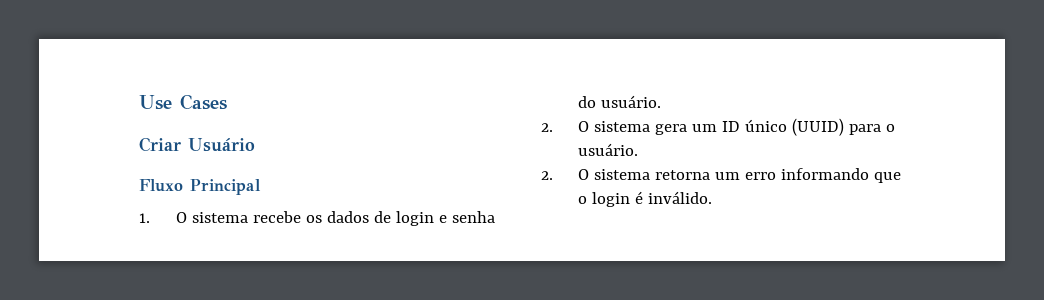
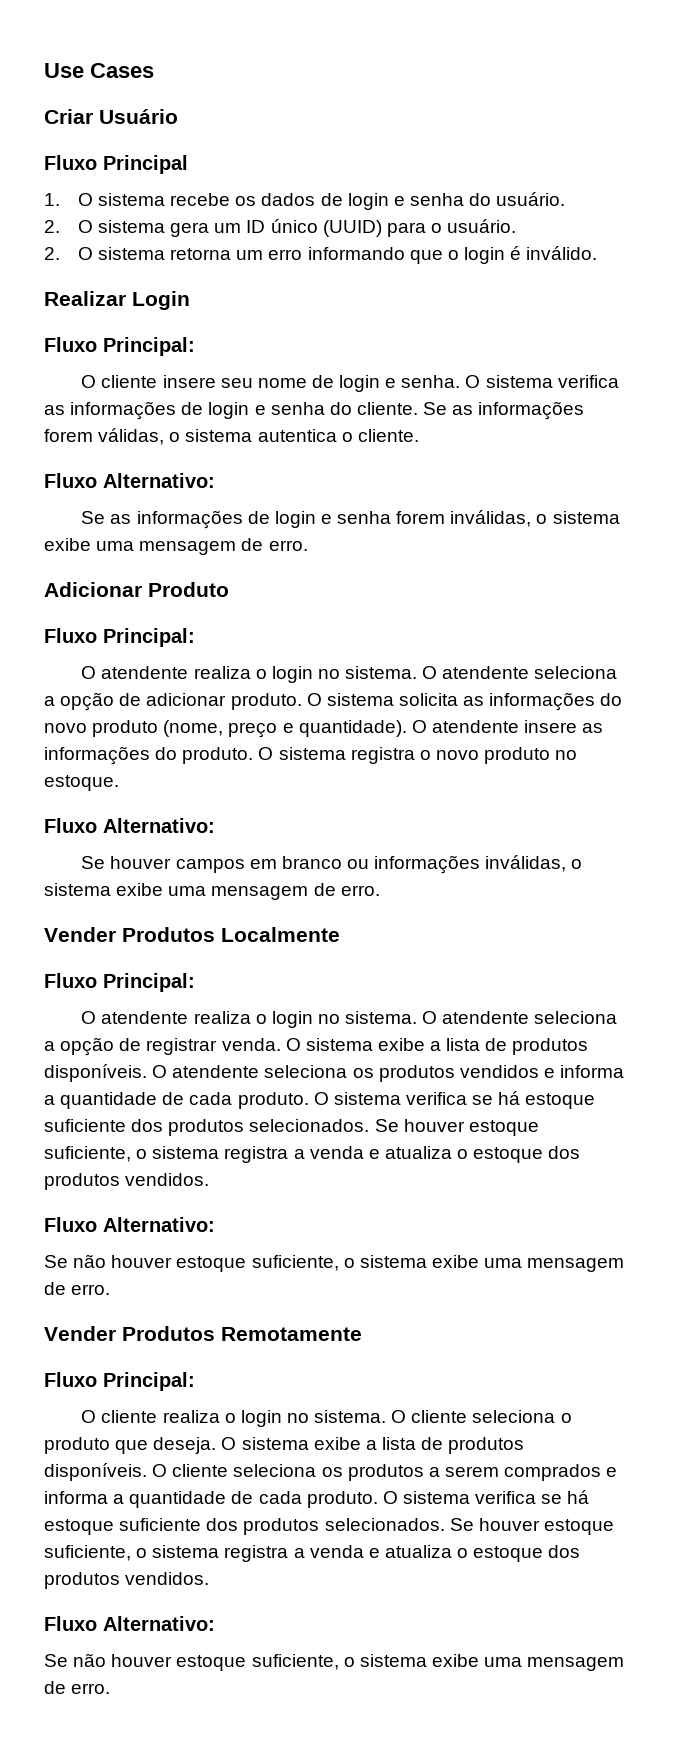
(712, 197) none -> [44,291,190,310] [44,337,195,356] [81,375,619,392] [44,401,585,420] [44,428,419,445] [44,473,215,488] [81,510,620,529] [44,538,308,555] [44,582,229,597] [44,628,195,647] [81,666,618,683] [44,692,623,711] [44,720,604,738] [44,746,578,765] [44,775,119,791] [44,818,215,833] [81,855,583,874] [44,883,380,900] [44,927,340,942] [44,973,195,992] [81,1011,618,1028] [44,1037,589,1056] [44,1064,625,1082] [44,1091,596,1109] [44,1119,539,1136] [44,1146,581,1163] [44,1173,210,1190] [44,1217,215,1232] [44,1254,625,1272] [44,1282,111,1295] [44,1326,362,1341] [44,1372,195,1391] [81,1410,572,1427] [44,1437,525,1454] [44,1463,618,1481] [44,1490,590,1508] [44,1518,614,1535] [44,1545,581,1562] [44,1572,210,1589] [44,1616,215,1631] [44,1653,625,1671] [44,1681,111,1694] // Realizar Login // Fluxo Principal: // O cliente insere seu nome de login e senha. O sistema verifica as informações de login e senha do cliente. Se as informações forem válidas, o sistema autentica o cliente. // Fluxo Alternativo: // Se as informações de login e senha forem inválidas, o sistema exibe uma mensagem de erro. // Adicionar Produto // Fluxo Principal: // O atendente realiza o login no sistema. O atendente seleciona a opção de adicionar produto. O sistema solicita as informações do novo produto (nome, preço e quantidade). O atendente insere as informações do produto. O sistema registra o novo produto no estoque. // Fluxo Alternativo: // Se houver campos em branco ou informações inválidas, o sistema exibe uma mensagem de erro. // Vender Produtos Localmente // Fluxo Principal: // O atendente realiza o login no sistema. O atendente seleciona a opção de registrar venda. O sistema exibe a lista de produtos disponíveis. O atendente seleciona os produtos vendidos e informa a quantidade de cada produto. O sistema verifica se há estoque suficiente dos produtos selecionados. Se houver estoque suficiente, o sistema registra a venda e atualiza o estoque dos produtos vendidos. // Fluxo Alternativo: // Se não houver estoque suficiente, o sistema exibe uma mensagem de erro. // Vender Produtos Remotamente // Fluxo Principal: // O cliente realiza o login no sistema. O cliente seleciona o produto que deseja. O sistema exibe a lista de produtos disponíveis. O cliente seleciona os produtos a serem comprados e informa a quantidade de cada produto. O sistema verifica se há estoque suficiente dos produtos selecionados. Se houver estoque suficiente, o sistema registra a venda e atualiza o estoque dos produtos vendidos. // Fluxo Alternativo: // Se não houver estoque suficiente, o sistema exibe uma mensagem de erro.

